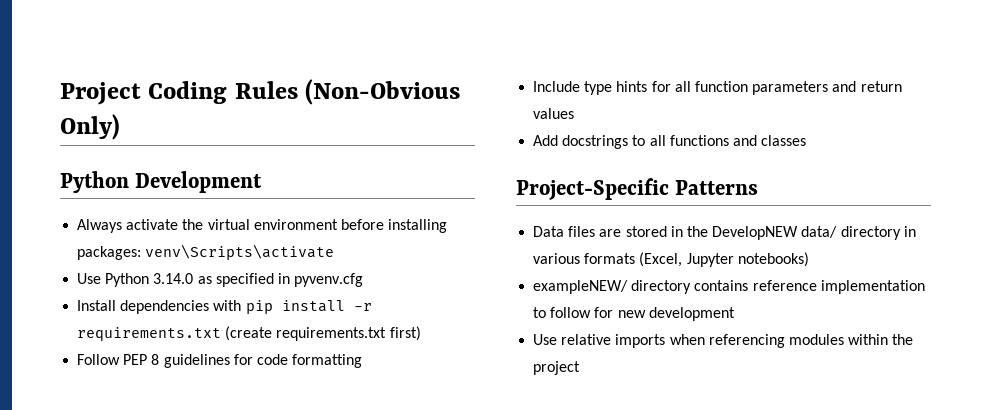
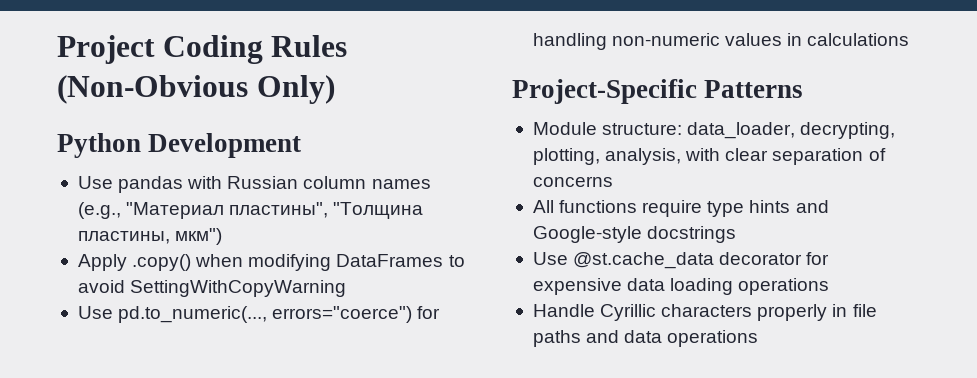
[77,219,448,233] [77,244,335,260] [77,273,364,287] [77,300,372,314] [77,326,421,341] [77,354,363,368] [533,81,902,95] [533,108,575,119] [533,135,807,149] [516,178,759,200] [533,226,916,240] [533,252,809,267] [533,280,925,294] [533,307,735,321] [533,334,914,348] [533,361,581,375] Always activate the virtual environment before installing packages: venv\Scripts\activate // Use Python 3.14.0 as specified in pyvenv.cfg // Install dependencies with pip install -r requirements.txt (create requirements.txt first) // Follow PEP 8 guidelines for code formatting // Include type hints for all function parameters and return values // Add docstrings to all functions and classes // Project-Specific Patterns // Data files are stored in the DevelopNEW data/ directory in various formats (Excel, Jupyter notebooks) // exampleNEW/ directory contains reference implementation to follow for new development // Use relative imports when referencing modules within the project -> [77,176,431,193] [77,202,424,219] [77,228,223,245] [77,254,465,271] [77,280,347,297] [77,306,441,323] [532,33,910,50] [512,79,804,104] [532,122,896,139] [532,148,886,165] [532,176,613,187] [532,200,829,217] [532,226,737,243] [532,252,830,269] [532,278,830,295] [532,304,877,321] [532,330,759,347] Use pandas with Russian column names (e.g., "Материал пластины", "Толщина пластины, мкм") // Apply .copy() when modifying DataFrames to avoid SettingWithCopyWarning // Use pd.to_numeric(..., errors="coerce") for handling non-numeric values in calculations // Project-Specific Patterns // Module structure: data_loader, decrypting, plotting, analysis, with clear separation of concerns // All functions require type hints and Google-style docstrings // Use @st.cache_data decorator for expensive data loading operations // Handle Cyrillic characters properly in file paths and data operations

